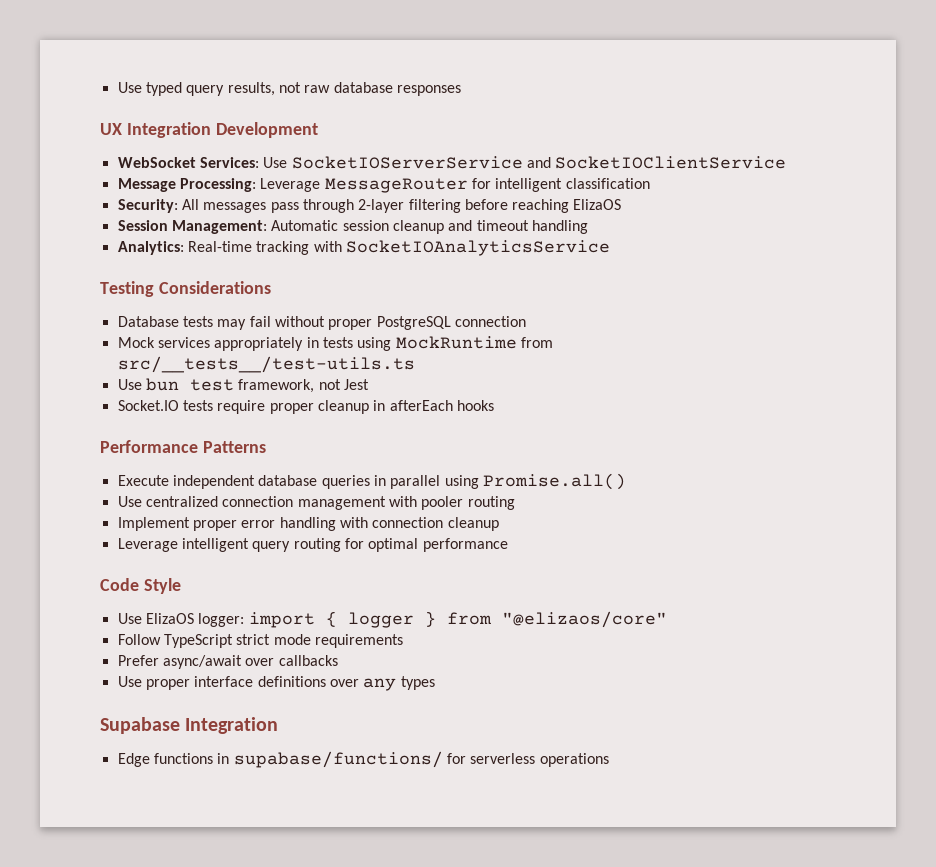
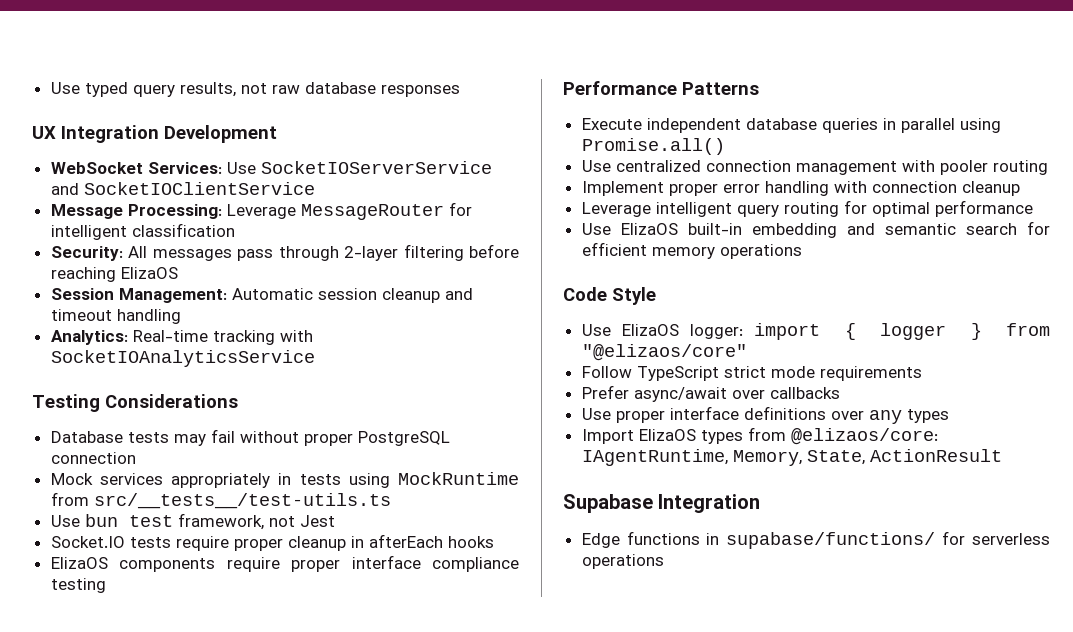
(494, 405) none -> [50,555,519,572] [50,578,106,593] // ElizaOS components require proper interface compliance testing
(508, 545) none -> [581,221,1050,238] [581,242,802,259] // Use ElizaOS built-in embedding and semantic search for efficient memory operations
(435, 683) none -> [581,427,938,445] [581,449,1002,466] // Import ElizaOS types from @elizaos/core: IAgentRuntime, Memory, State, ActionResult

